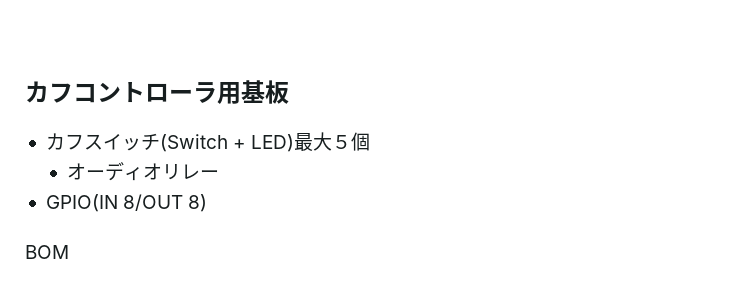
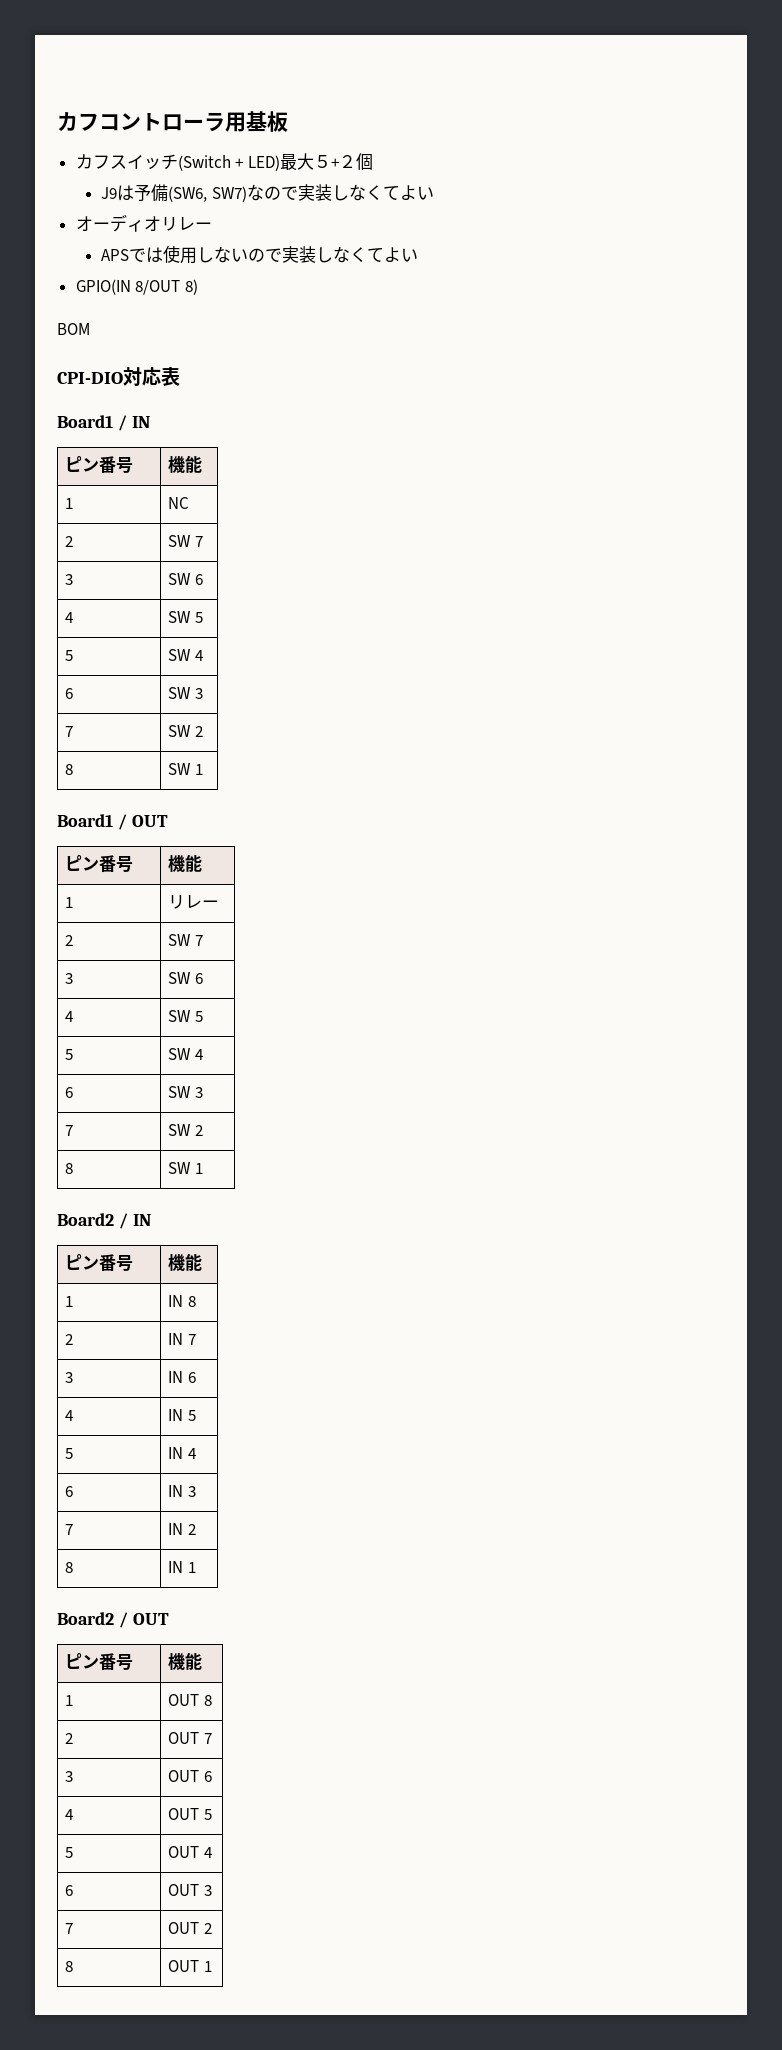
(352, 142) none -> [330,155,356,168] +２
[66,162,219,181] [45,194,208,212] [25,245,69,259] オーディオリレー // GPIO(IN 8/OUT 8) // BOM -> [101,184,435,202] [75,214,212,232] [101,245,419,264] [75,279,198,295] [57,323,90,335] [57,367,180,386] [57,415,150,431] [65,456,134,474] [168,455,203,473] [65,498,74,509] [168,497,190,509] [65,536,74,547] [168,535,203,547] [65,574,74,585] [168,573,203,585] [65,612,74,623] [168,611,203,623] [65,650,74,661] [168,649,203,661] [65,688,74,699] [168,687,203,699] [65,726,74,737] [168,725,203,737] [65,764,74,775] [168,763,203,775] [57,814,168,830] [65,855,134,873] [168,854,203,872] [65,897,74,908] [168,895,220,909] [65,935,74,946] [168,934,203,946] [65,973,74,984] [168,972,203,984] [65,1011,74,1022] [168,1010,203,1022] [65,1049,74,1060] [168,1048,203,1060] [65,1087,74,1098] [168,1086,203,1098] [65,1125,74,1136] [168,1124,203,1136] [65,1163,74,1174] [168,1162,203,1174] [57,1213,151,1229] [65,1254,134,1272] [168,1253,203,1271] [65,1296,74,1307] [168,1295,196,1307] [65,1334,74,1345] [168,1333,196,1345] [65,1372,74,1383] [168,1371,196,1383] [65,1410,74,1421] [168,1409,196,1421] [65,1448,74,1459] [168,1447,196,1459] [65,1486,74,1497] [168,1485,196,1497] [65,1524,74,1535] [168,1523,196,1535] [65,1562,74,1573] [168,1561,196,1573] [57,1612,169,1628] [65,1653,134,1671] [168,1652,203,1670] [65,1695,74,1706] [168,1694,212,1706] [65,1733,74,1744] [168,1732,212,1744] [65,1771,74,1782] [168,1770,212,1782] [65,1809,74,1820] [168,1808,212,1820] [65,1847,74,1858] [168,1846,212,1858] [65,1885,74,1896] [168,1884,212,1896] [65,1923,74,1934] [168,1922,212,1934] [65,1961,74,1972] [168,1960,212,1972] J9は予備(SW6, SW7)なので実装しなくてよい // オーディオリレー // APSでは使用しないので実装しなくてよい // GPIO(IN 8/OUT 8) // BOM // CPI-DIO対応表 // Board1 / IN // ピン番号 | 機能 // 1 | NC // 2 | SW 7 // 3 | SW 6 // 4 | SW 5 // 5 | SW 4 // 6 | SW 3 // 7 | SW 2 // 8 | SW 1 // Board1 / OUT // ピン番号 | 機能 // 1 | リレー // 2 | SW 7 // 3 | SW 6 // 4 | SW 5 // 5 | SW 4 // 6 | SW 3 // 7 | SW 2 // 8 | SW 1 // Board2 / IN // ピン番号 | 機能 // 1 | IN 8 // 2 | IN 7 // 3 | IN 6 // 4 | IN 5 // 5 | IN 4 // 6 | IN 3 // 7 | IN 2 // 8 | IN 1 // Board2 / OUT // ピン番号 | 機能 // 1 | OUT 8 // 2 | OUT 7 // 3 | OUT 6 // 4 | OUT 5 // 5 | OUT 4 // 6 | OUT 3 // 7 | OUT 2 // 8 | OUT 1

